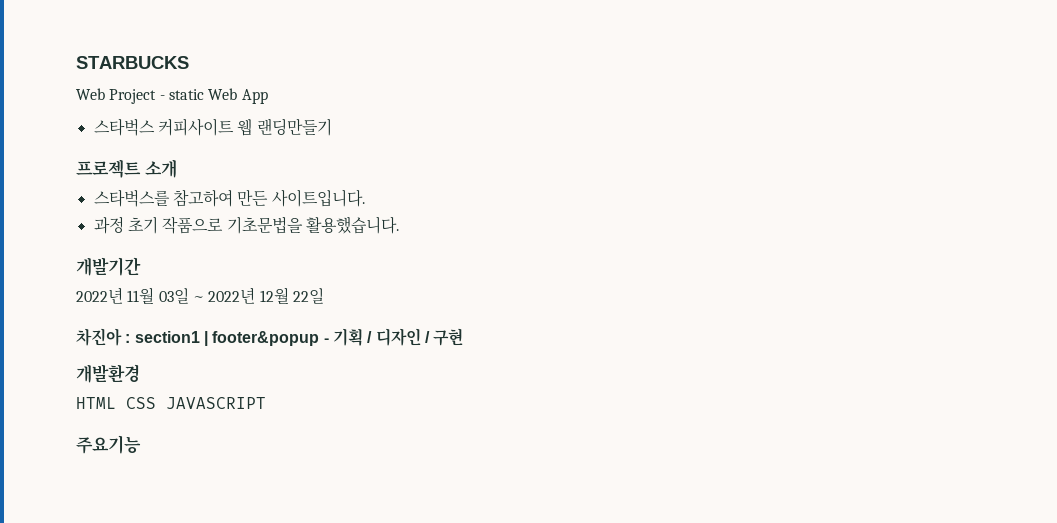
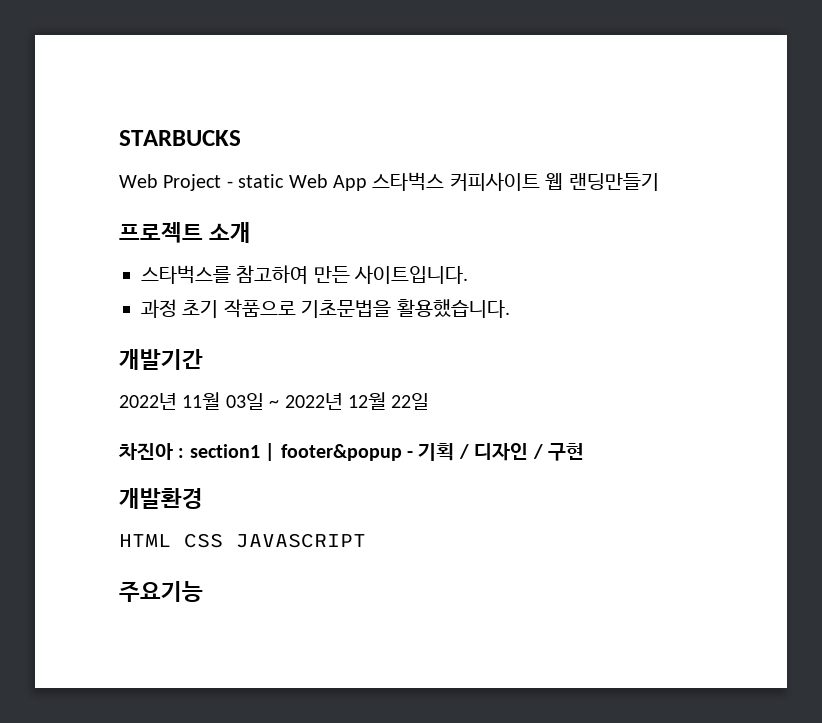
(268, 96) // -> (367, 183) none

